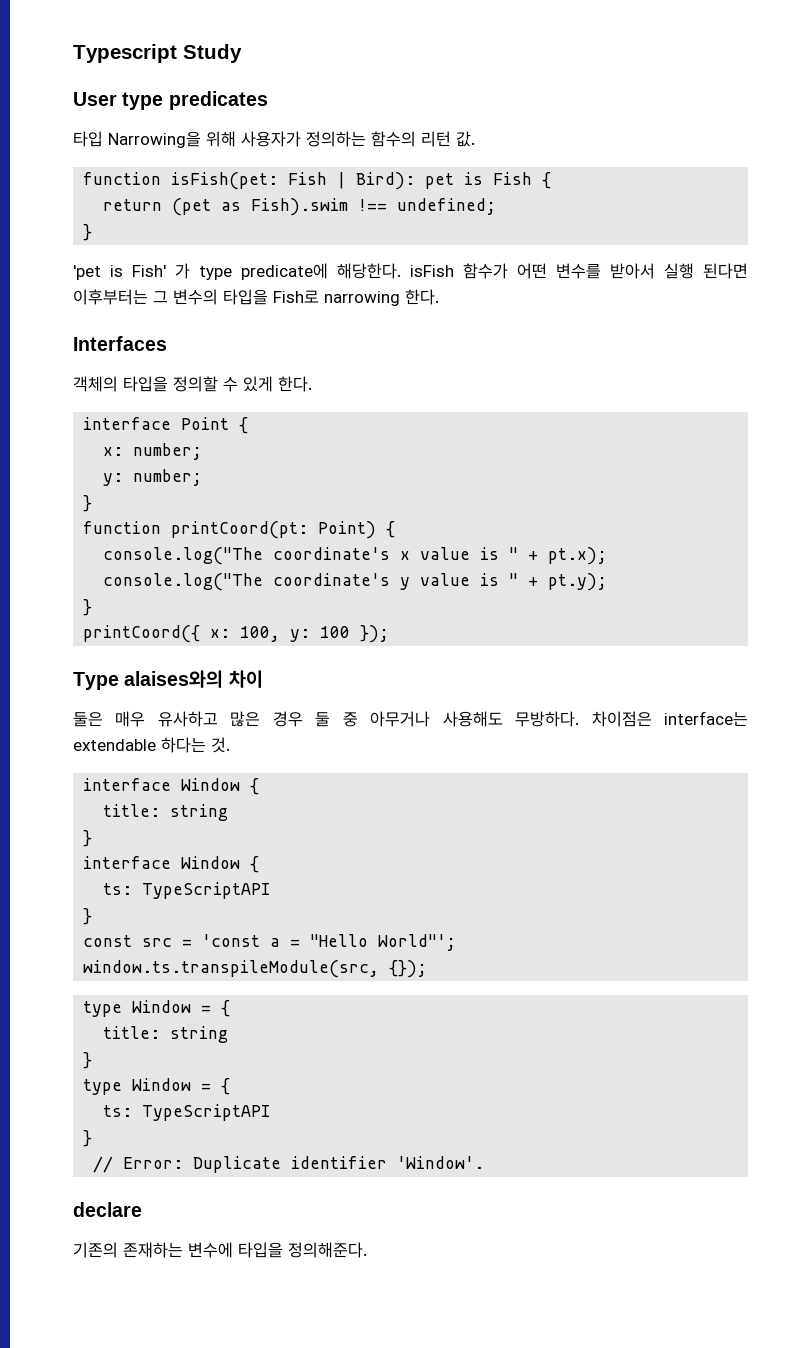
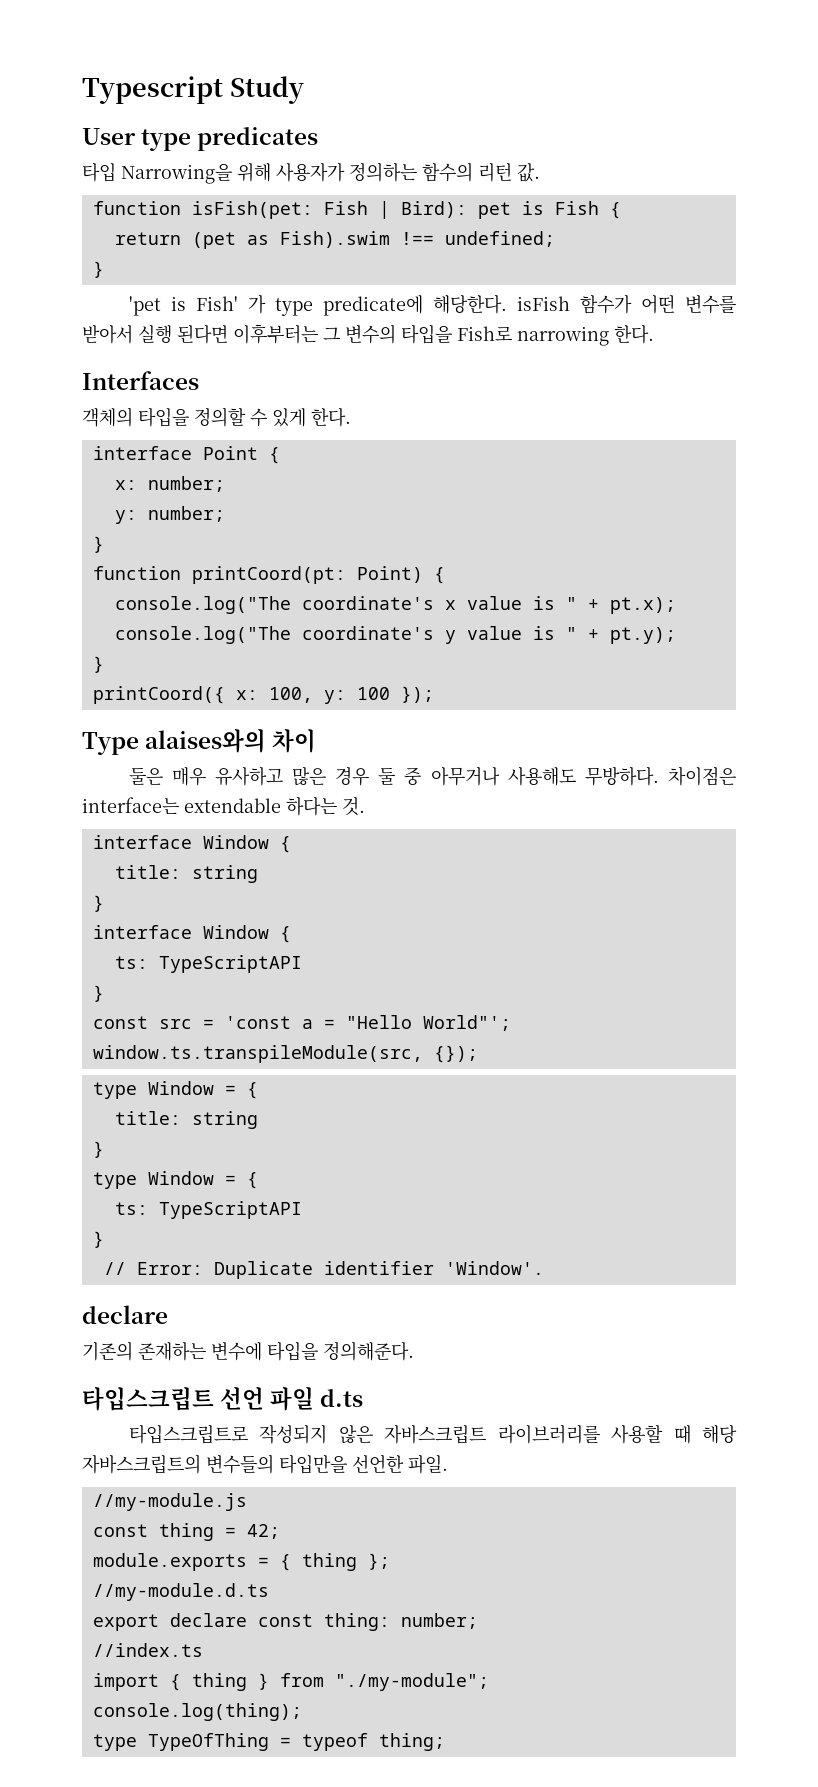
(367, 1250) none -> [82,1387,364,1411] [128,1424,737,1444] [82,1454,448,1474] [92,1493,247,1511] [92,1523,280,1541] [92,1553,390,1571] [92,1583,269,1601] [92,1613,478,1631] [92,1643,203,1657] [92,1673,489,1691] [92,1703,302,1721] [92,1733,445,1751] // 타입스크립트 선언 파일 d.ts // 타입스크립트로 작성되지 않은 자바스크립트 라이브러리를 사용할 때 해당 자바스크립트의 변수들의 타입만을 선언한 파일. // //my-module.js // const thing = 42; // module.exports = { thing }; // //my-module.d.ts // export declare const thing: number; // //index.ts // import { thing } from "./my-module"; // console.log(thing); // type TypeOfThing = typeof thing;

